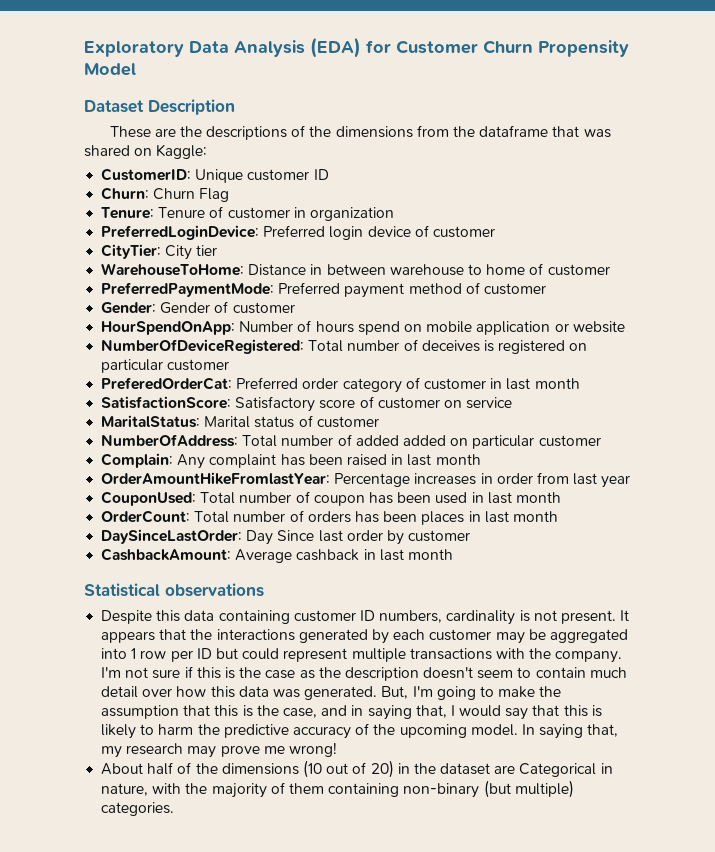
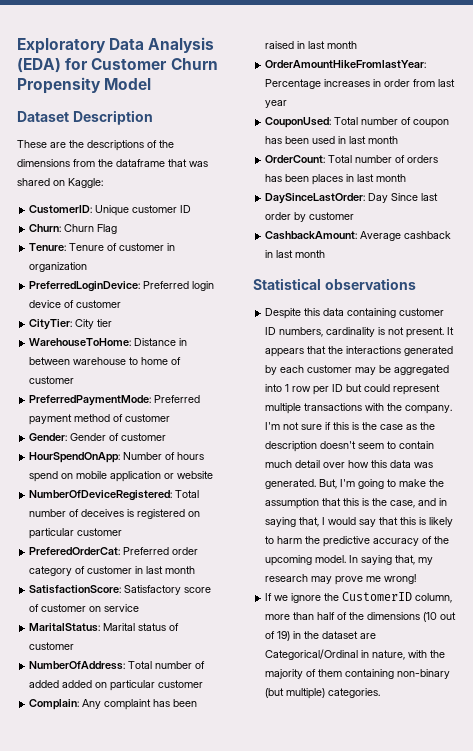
[101,763,144,775] About -> [265,592,453,603] [265,612,315,620] If we ignore the CustomerID column, more than
[370,760,394,778] 20) -> [277,631,291,641] 19)
[519,763,597,777] Categorical -> [265,649,359,660] Categorical/Ordinal

